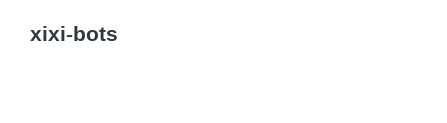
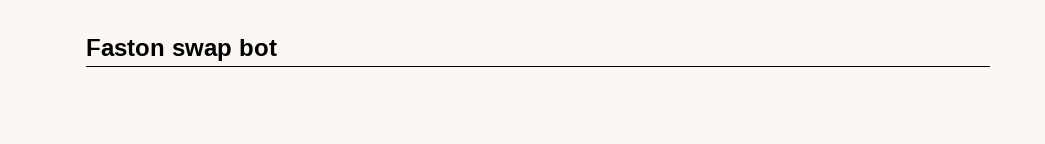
[30,26,118,41] xixi-bots -> [86,39,277,61] Faston swap bot

